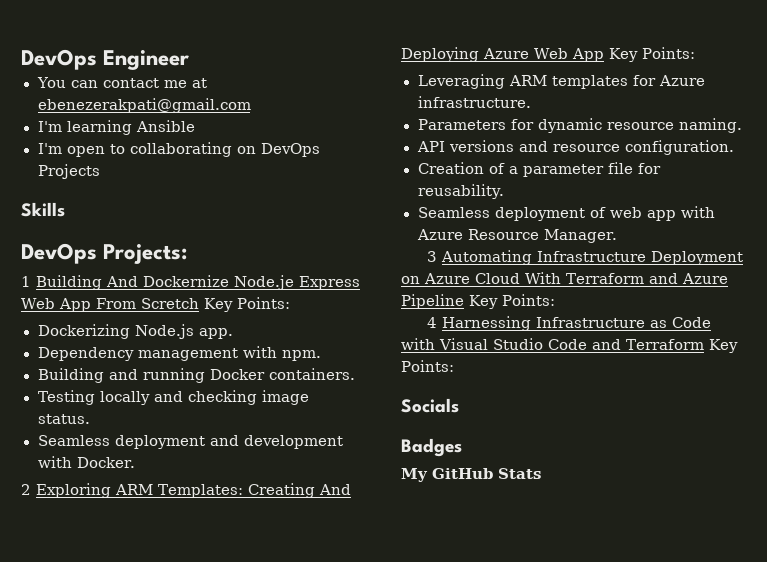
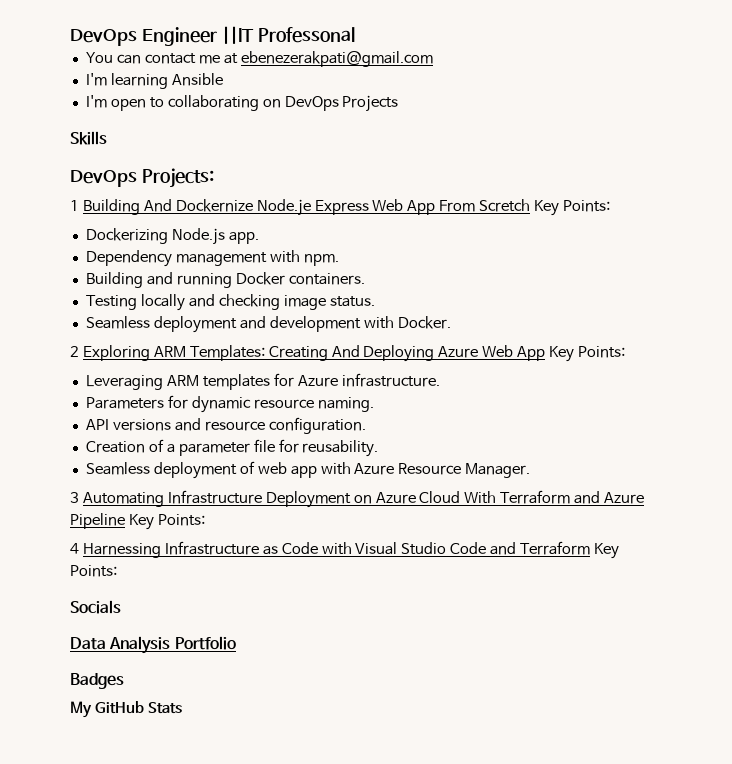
(190, 60) none -> [221,26,355,44] ||IT Professonal
(459, 405) none -> [70,636,236,654] // Data Analysis Portfolio

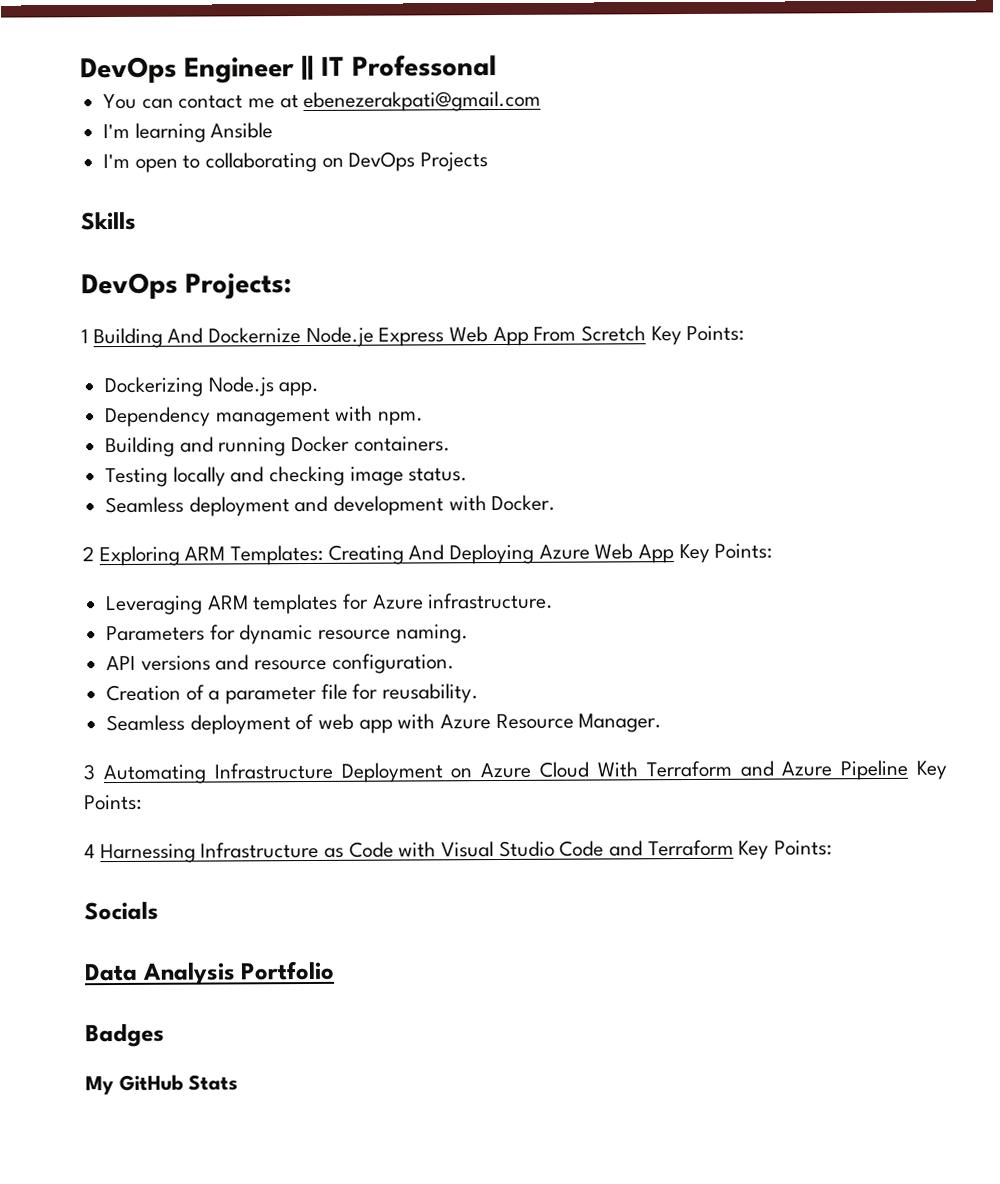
[221,26,254,44] ||IT -> [301,54,345,81] || IT

